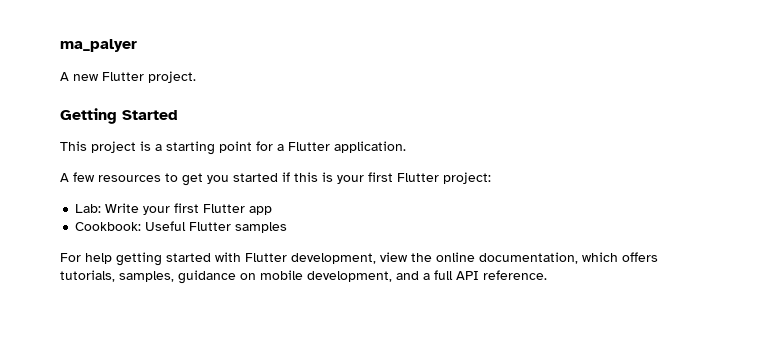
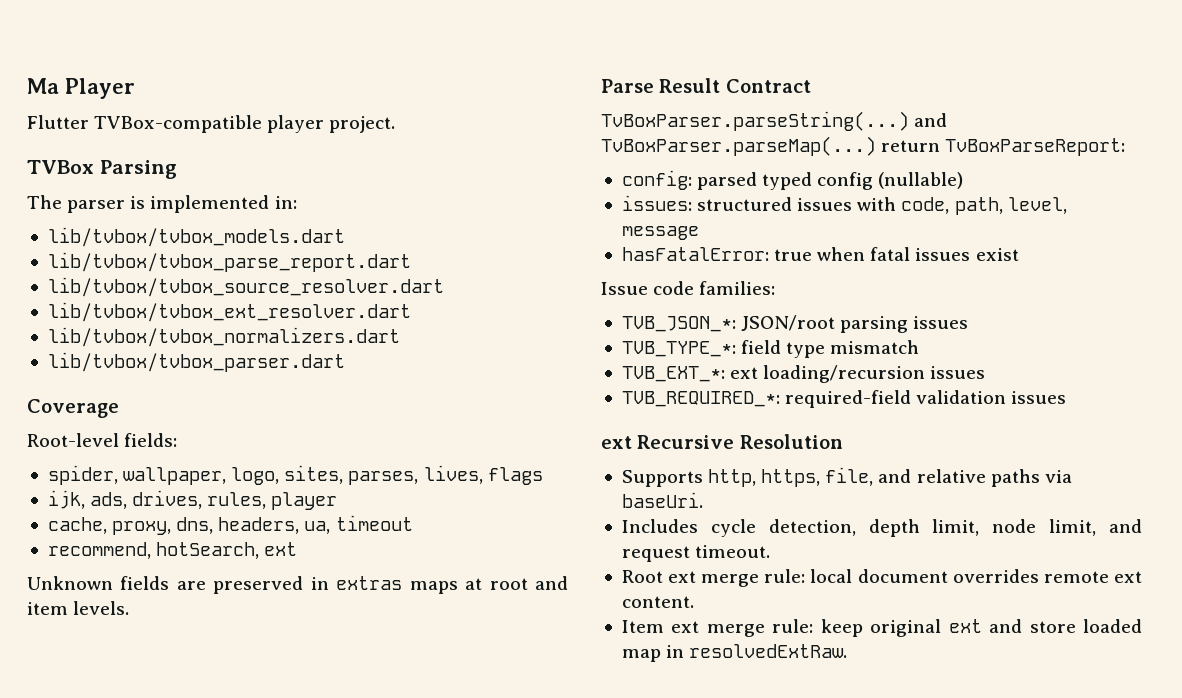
[60,39,137,52] [60,71,196,83] [60,108,178,124] [60,141,406,155] [60,172,491,186] [75,203,273,215] [75,221,288,233] [60,252,658,266] [60,270,547,284] ma_palyer // A new Flutter project. // Getting Started // This project is a starting point for a Flutter application. // A few resources to get you started if this is your first Flutter project: // Lab: Write your first Flutter app // Cookbook: Useful Flutter samples // For help getting started with Flutter development, view the online documentation, which offers tutorials, samples, guidance on mobile development, and a full API reference. -> [27,78,135,99] [27,115,396,133] [27,160,177,179] [27,195,297,213] [47,227,345,247] [47,252,411,272] [47,277,444,297] [47,302,411,322] [47,327,400,347] [47,352,345,372] [27,399,119,418] [27,433,178,447] [47,465,543,485] [47,490,338,510] [47,515,413,535] [47,542,298,559] [27,576,569,594] [27,601,130,615] [601,78,811,93] [601,111,948,131] [601,136,1126,156] [621,170,964,190] [621,195,1067,215] [621,226,699,240] [621,247,1019,261] [601,281,776,295] [621,315,969,333] [621,340,920,358] [621,365,986,383] [621,390,1067,408] [601,434,843,449] [621,467,1072,487] [621,492,703,508] [621,519,1142,537] [621,545,771,562] [621,569,1142,587] [621,596,694,608] [621,619,1142,637] [621,644,848,662] Ma Player // Flutter TVBox-compatible player project. // TVBox Parsing // The parser is implemented in: // lib/tvbox/tvbox_models.dart // lib/tvbox/tvbox_parse_report.dart // lib/tvbox/tvbox_source_resolver.dart // lib/tvbox/tvbox_ext_resolver.dart // lib/tvbox/tvbox_normalizers.dart // lib/tvbox/tvbox_parser.dart // Coverage // Root-level fields: // spider, wallpaper, logo, sites, parses, lives, flags // ijk, ads, drives, rules, player // cache, proxy, dns, headers, ua, timeout // recommend, hotSearch, ext // Unknown fields are preserved in extras maps at root and item levels. // Parse Result Contract // TvBoxParser.parseString(...) and TvBoxParser.parseMap(...) return TvBoxParseReport: // config: parsed typed config (nullable) // issues: structured issues with code, path, level, message // hasFatalError: true when fatal issues exist // Issue code families: // TVB_JSON_*: JSON/root parsing issues // TVB_TYPE_*: field type mismatch // TVB_EXT_*: ext loading/recursion issues // TVB_REQUIRED_*: required-field validation issues // ext Recursive Resolution // Supports http, https, file, and relative paths via baseUri. // Includes cycle detection, depth limit, node limit, and request timeout. // Root ext merge rule: local document overrides remote ext content. // Item ext merge rule: keep original ext and store loaded map in resolvedExtRaw.

